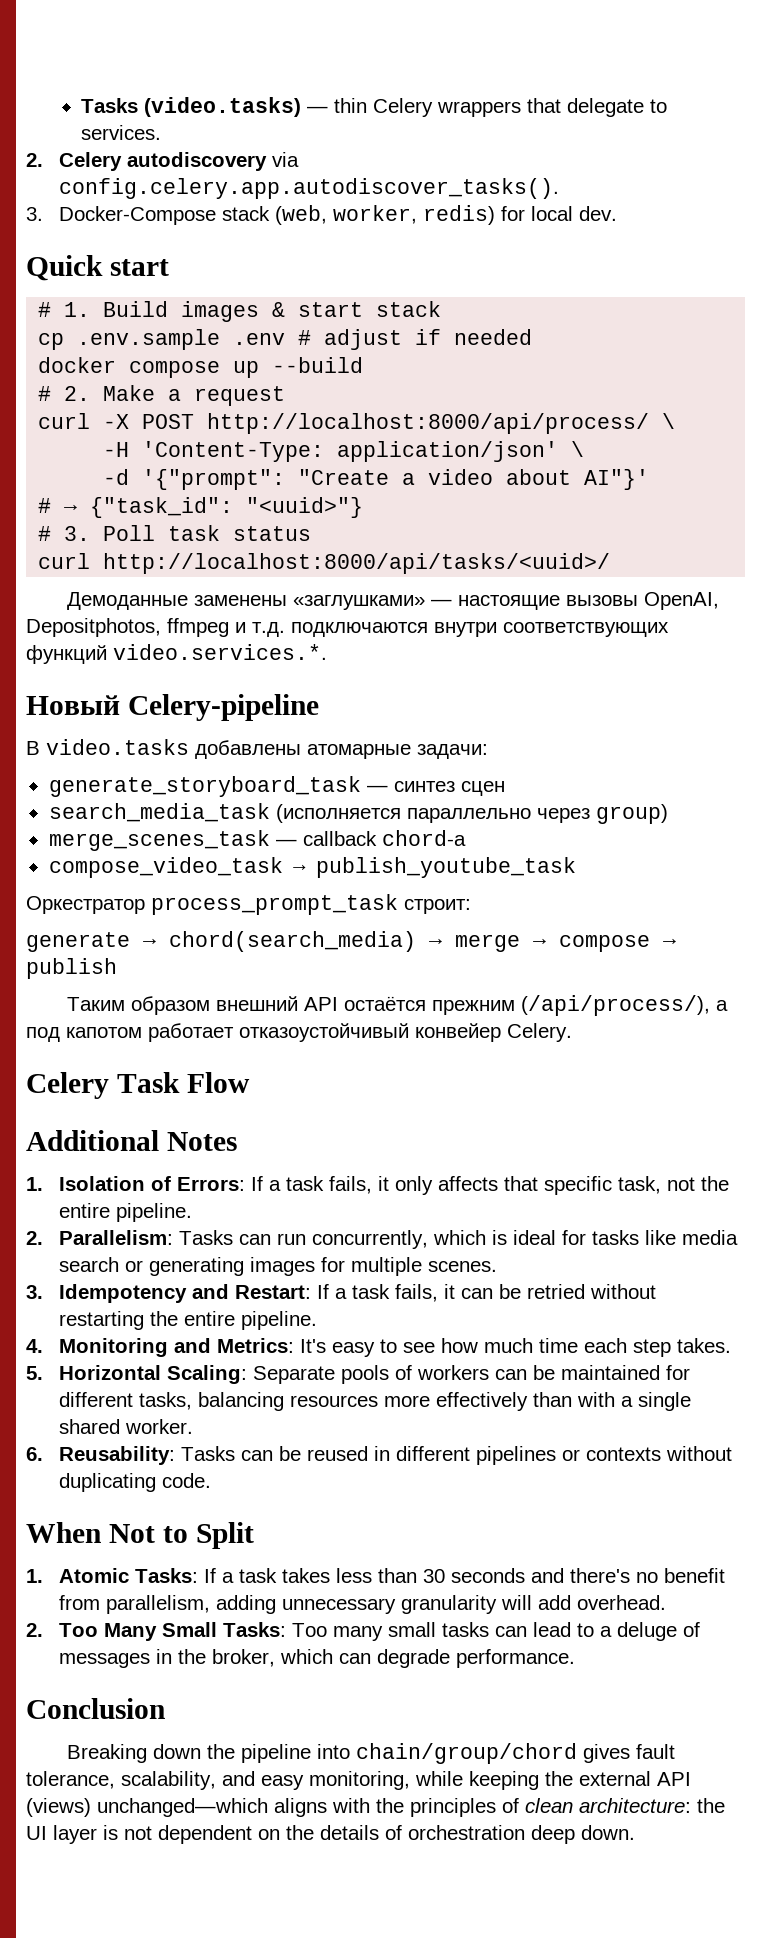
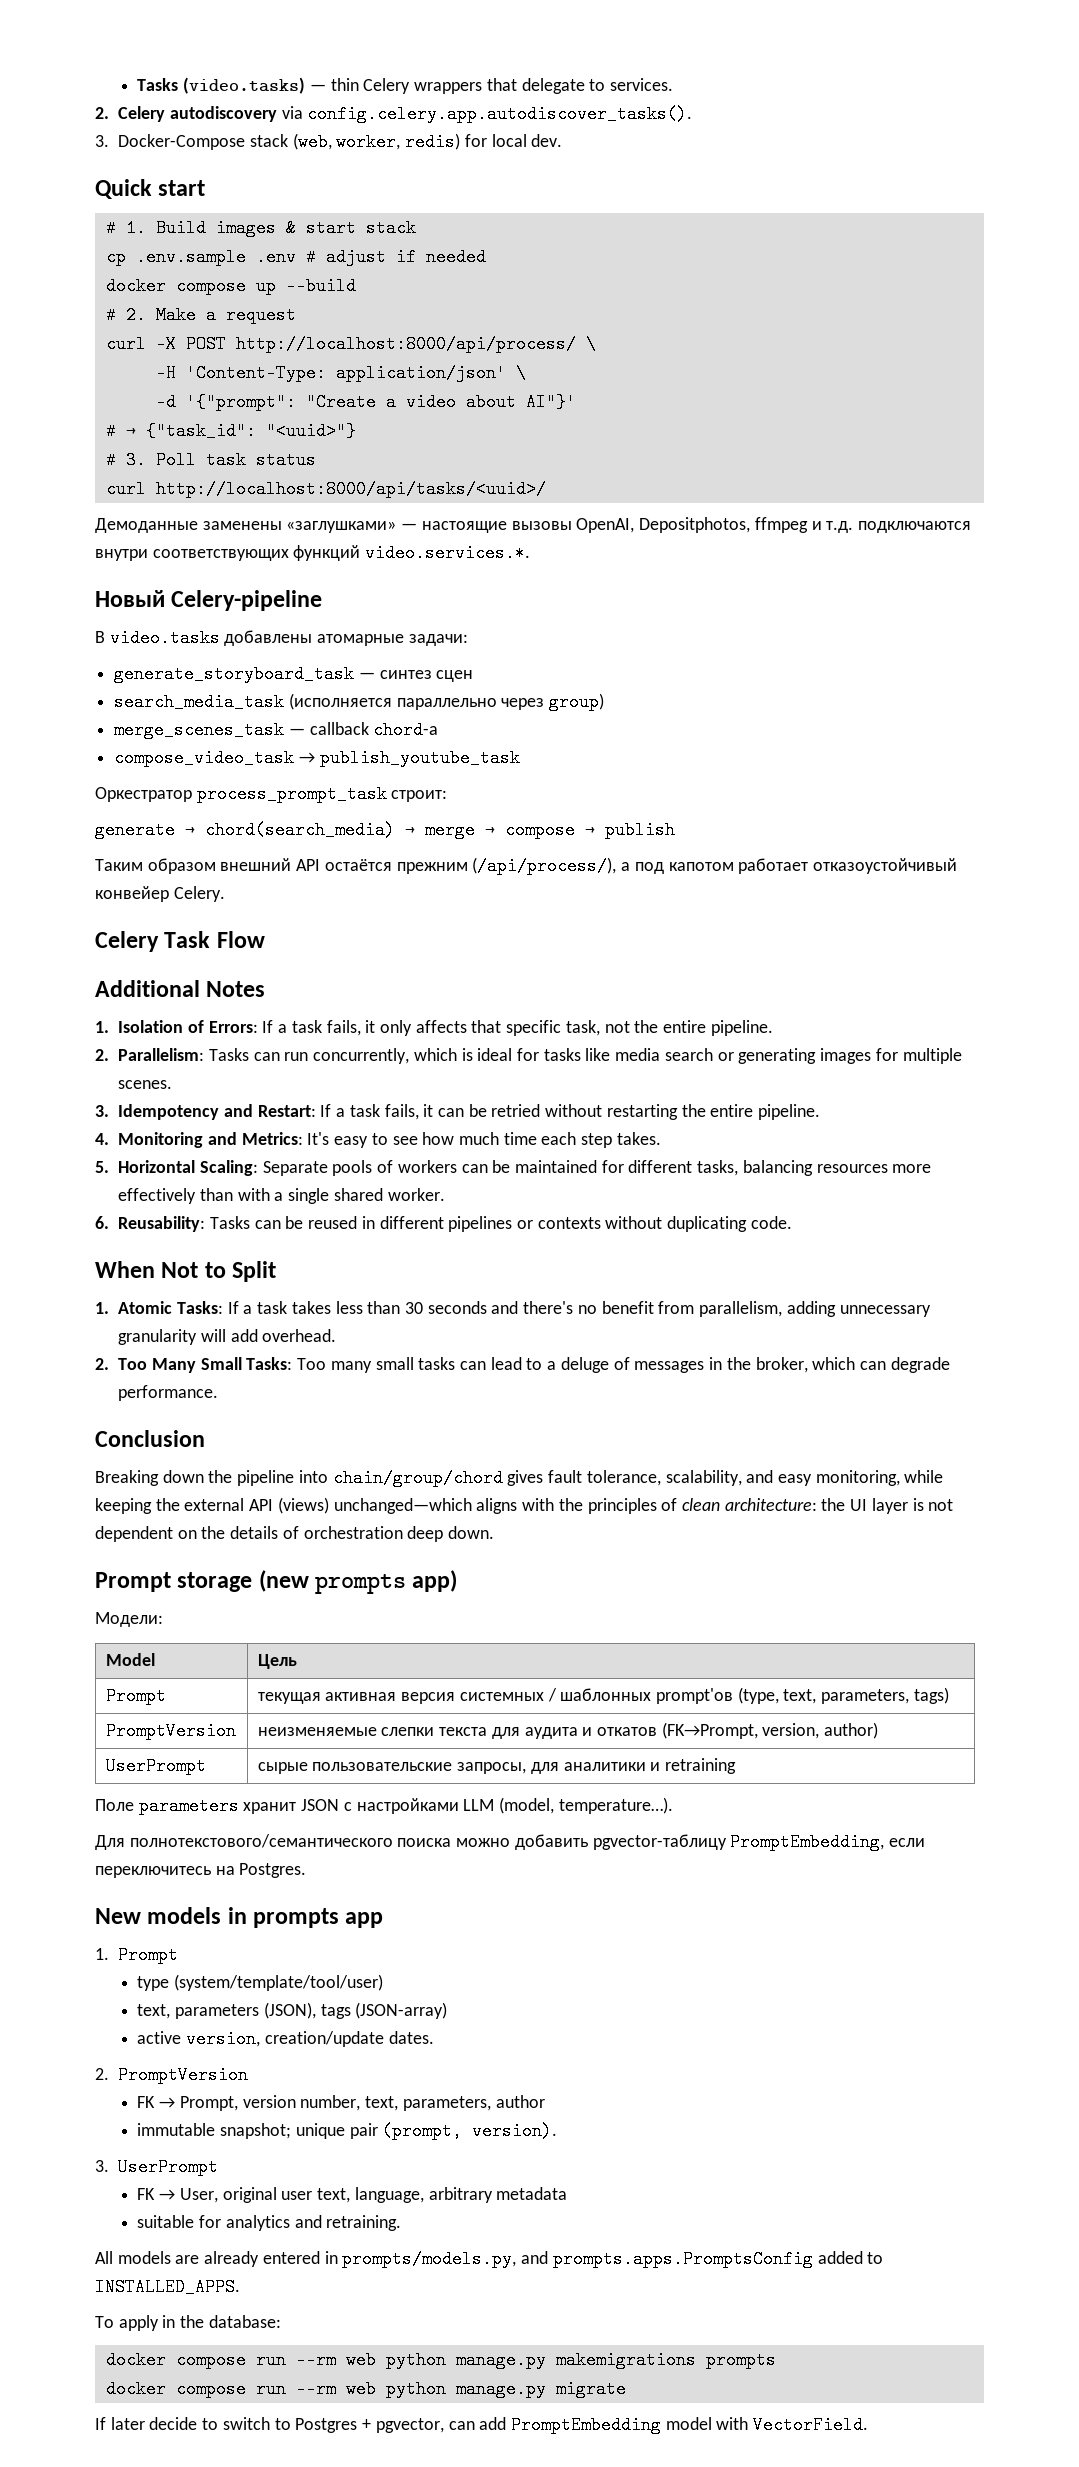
(635, 1832) none -> [95,1570,458,1594] [95,1612,163,1627] [105,1653,155,1666] [257,1654,297,1669] [105,1687,166,1705] [257,1687,949,1704] [105,1722,236,1740] [257,1722,879,1739] [105,1757,206,1775] [257,1758,737,1774] [95,1797,673,1815] [95,1833,926,1851] [95,1863,307,1878] [95,1907,384,1928] [95,1946,179,1964] [137,1974,384,1991] [137,2002,448,2019] [137,2030,434,2048] [95,2066,249,2084] [137,2095,545,2111] [137,2122,558,2140] [95,2158,219,2176] [137,2187,568,2203] [137,2215,402,2231] [95,2250,884,2268] [95,2278,240,2296] [95,2315,281,2331] [105,2351,776,2369] [105,2380,626,2398] [95,2416,869,2434] // Prompt storage (new prompts app) // Модели: // Model | Цель // Prompt | текущая активная версия системных / шаблонных prompt'ов (type, text, parameters, tags) // PromptVersion | неизменяемые слепки текста для аудита и откатов (FK→Prompt, version, author) // UserPrompt | сырые пользовательские запросы, для аналитики и retraining // Поле parameters хранит JSON c настройками LLM (model, temperature…). // Для полнотекстового/семантического поиска можно добавить pgvector-таблицу PromptEmbedding, если переключитесь на Postgres. // New models in prompts app // 1. Prompt // type (system/template/tool/user) // text, parameters (JSON), tags (JSON-array) // active version, creation/update dates. // 2. PromptVersion // FK → Prompt, version number, text, parameters, author // immutable snapshot; unique pair (prompt, version). // 3. UserPrompt // FK → User, original user text, language, arbitrary metadata // suitable for analytics and retraining. // All models are already entered in prompts/models.py, and prompts.apps.PromptsConfig added to INSTALLED_APPS. // To apply in the database: // docker compose run --rm web python manage.py makemigrations prompts // docker compose run --rm web python manage.py migrate // If later decide to switch to Postgres + pgvector, can add PromptEmbedding model with VectorField.

